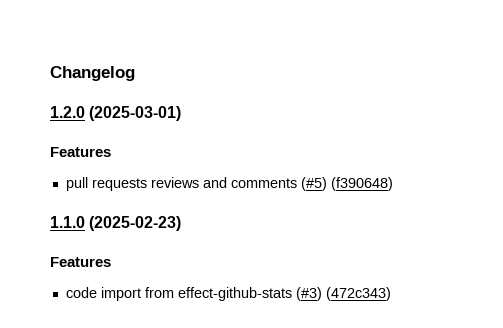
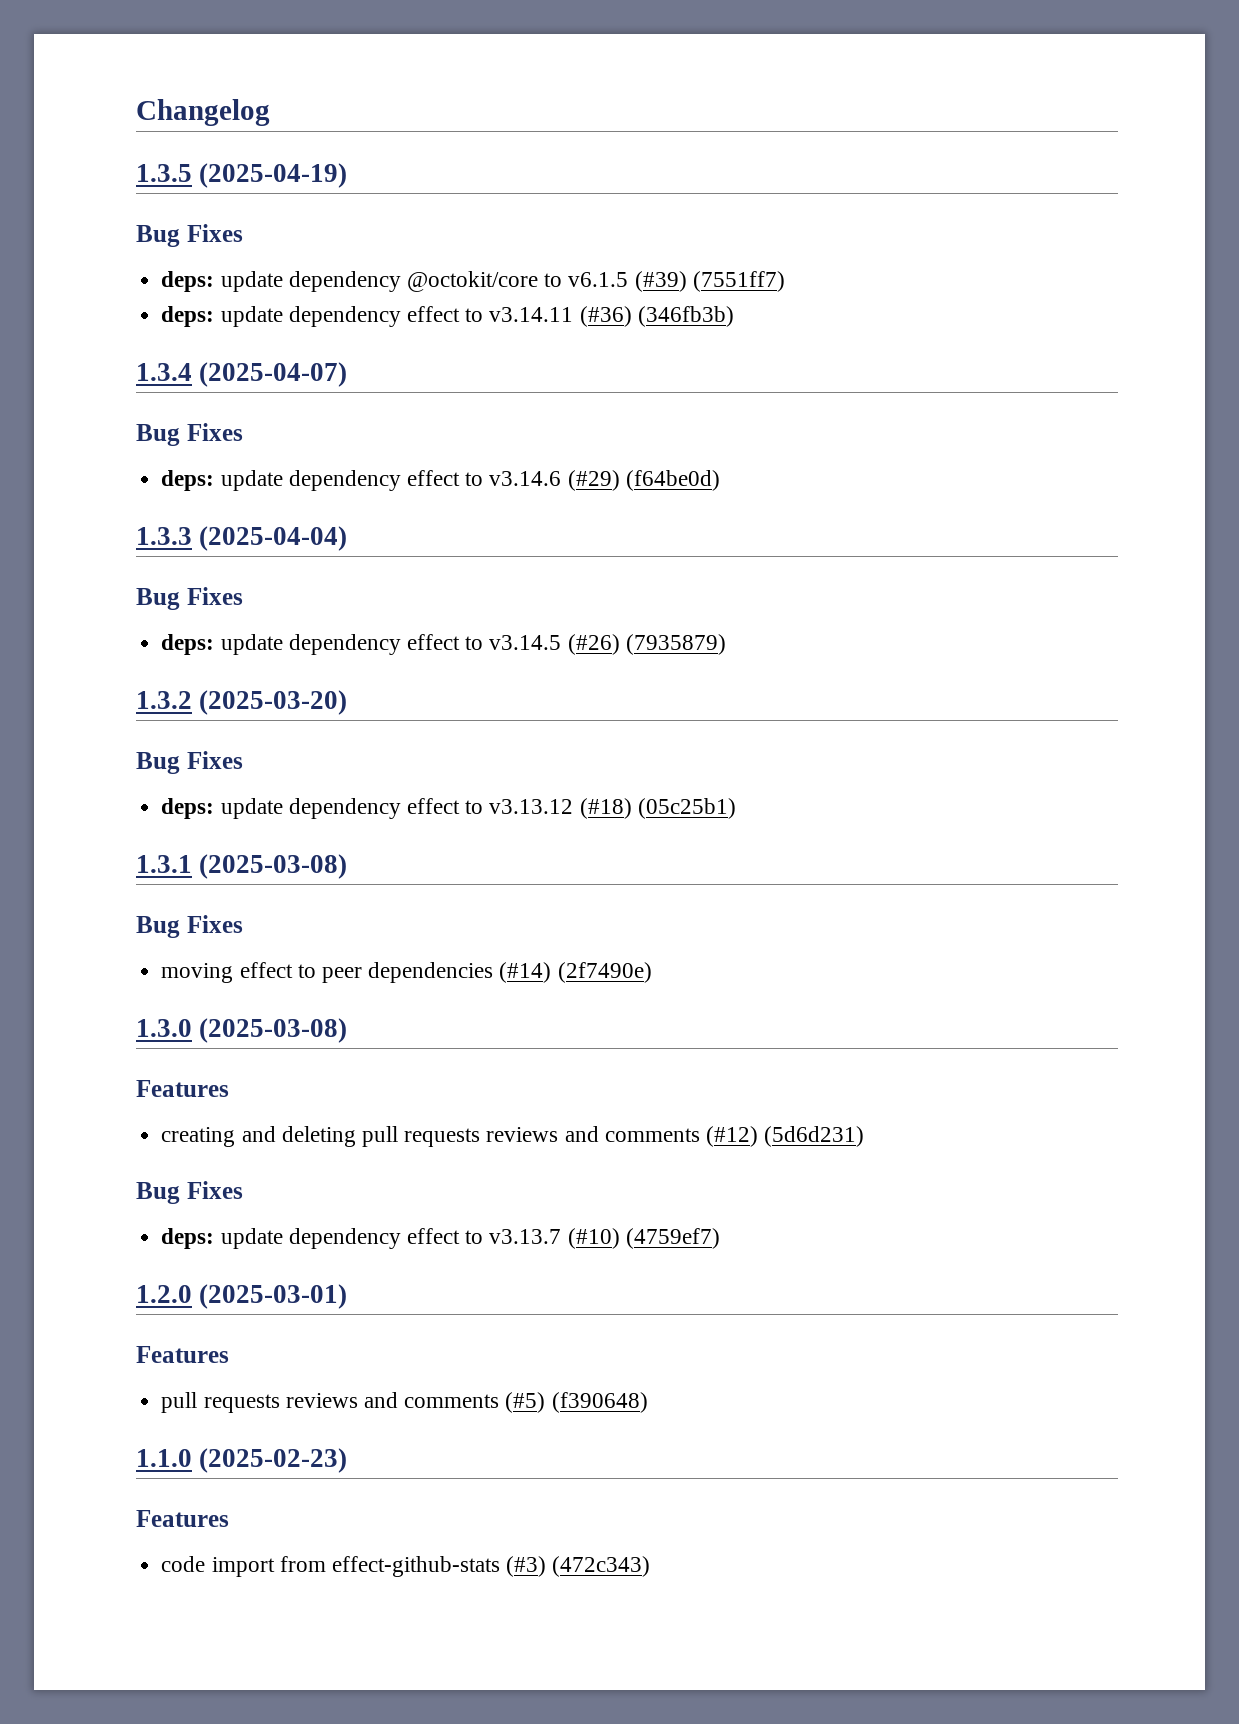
(135, 73) none -> [136,163,348,188] [136,224,243,247] [161,271,785,292] [161,306,734,327] [136,362,348,387] [136,423,243,446] [161,470,720,491] [136,526,348,551] [136,587,243,610] [161,634,726,655] [136,690,348,715] [136,751,243,774] [161,798,736,819] [136,854,348,879] [136,915,243,938] [161,962,652,983] [136,1018,348,1043] [136,1080,229,1097] [161,1126,865,1147] [136,1181,243,1204] [161,1228,720,1249] // 1.3.5 (2025-04-19) // Bug Fixes // deps: update dependency @octokit/core to v6.1.5 (#39) (7551ff7) // deps: update dependency effect to v3.14.11 (#36) (346fb3b) // 1.3.4 (2025-04-07) // Bug Fixes // deps: update dependency effect to v3.14.6 (#29) (f64be0d) // 1.3.3 (2025-04-04) // Bug Fixes // deps: update dependency effect to v3.14.5 (#26) (7935879) // 1.3.2 (2025-03-20) // Bug Fixes // deps: update dependency effect to v3.13.12 (#18) (05c25b1) // 1.3.1 (2025-03-08) // Bug Fixes // moving effect to peer dependencies (#14) (2f7490e) // 1.3.0 (2025-03-08) // Features // creating and deleting pull requests reviews and comments (#12) (5d6d231) // Bug Fixes // deps: update dependency effect to v3.13.7 (#10) (4759ef7)

